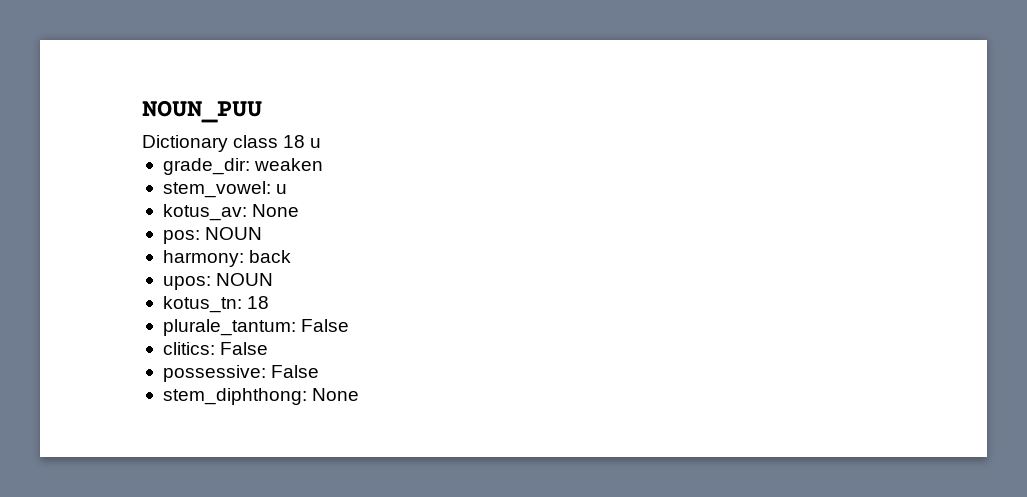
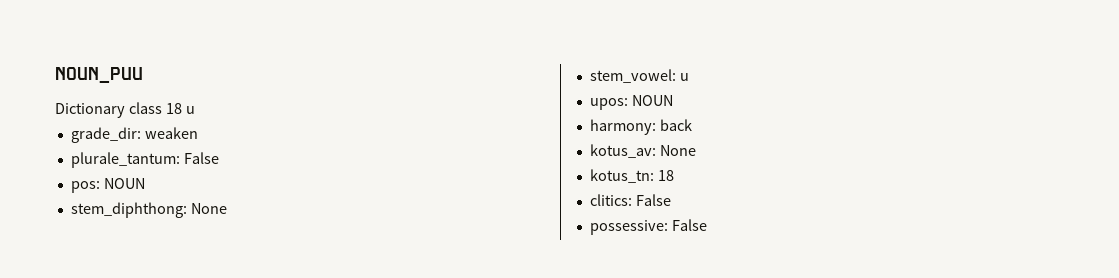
(324, 164) none -> [70,152,219,168] [70,178,145,193] [70,202,227,218] // plurale_tantum: False // pos: NOUN // stem_diphthong: None
[162,204,300,221] [162,230,200,244] kotus_av: None // pos: -> [589,98,628,110] upos:
[162,273,274,290] upos: NOUN -> [589,144,696,158] kotus_av: None
[162,319,350,336] // plurale_tantum: False -> (674, 175) none
[162,388,360,405] // stem_diphthong: None -> (707, 225) none

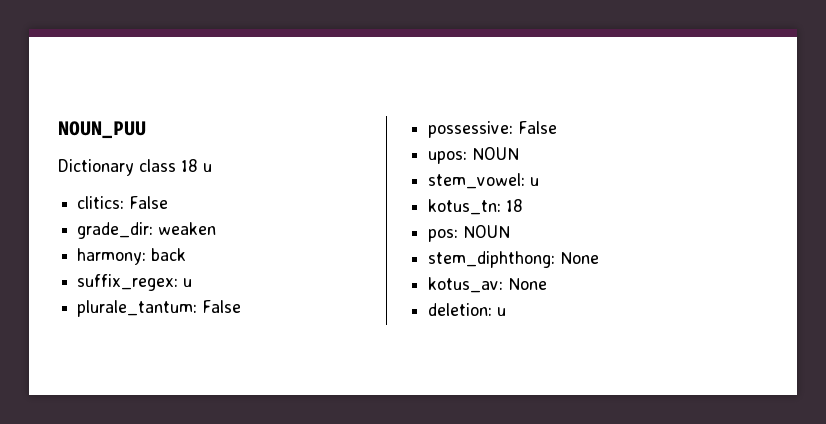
(195, 110) none -> [77,196,169,209] // clitics: False
[70,152,219,168] [70,178,145,193] [70,202,227,218] [589,69,689,83] [589,95,673,110] [589,119,692,135] [589,144,696,158] [589,169,674,183] [589,194,671,206] [589,219,707,235] plurale_tantum: False // pos: NOUN // stem_diphthong: None // stem_vowel: u // upos: NOUN // harmony: back // kotus_av: None // kotus_tn: 18 // clitics: False // possessive: False -> [77,248,187,265] [77,274,193,291] [77,300,242,317] [428,121,558,138] [428,147,520,164] [428,173,540,189] [428,199,524,215] [428,225,511,242] [428,251,600,268] [428,277,548,293] [428,303,507,316] harmony: back // suffix_regex: u // plurale_tantum: False // possessive: False // upos: NOUN // stem_vowel: u // kotus_tn: 18 // pos: NOUN // stem_diphthong: None // kotus_av: None // deletion: u

